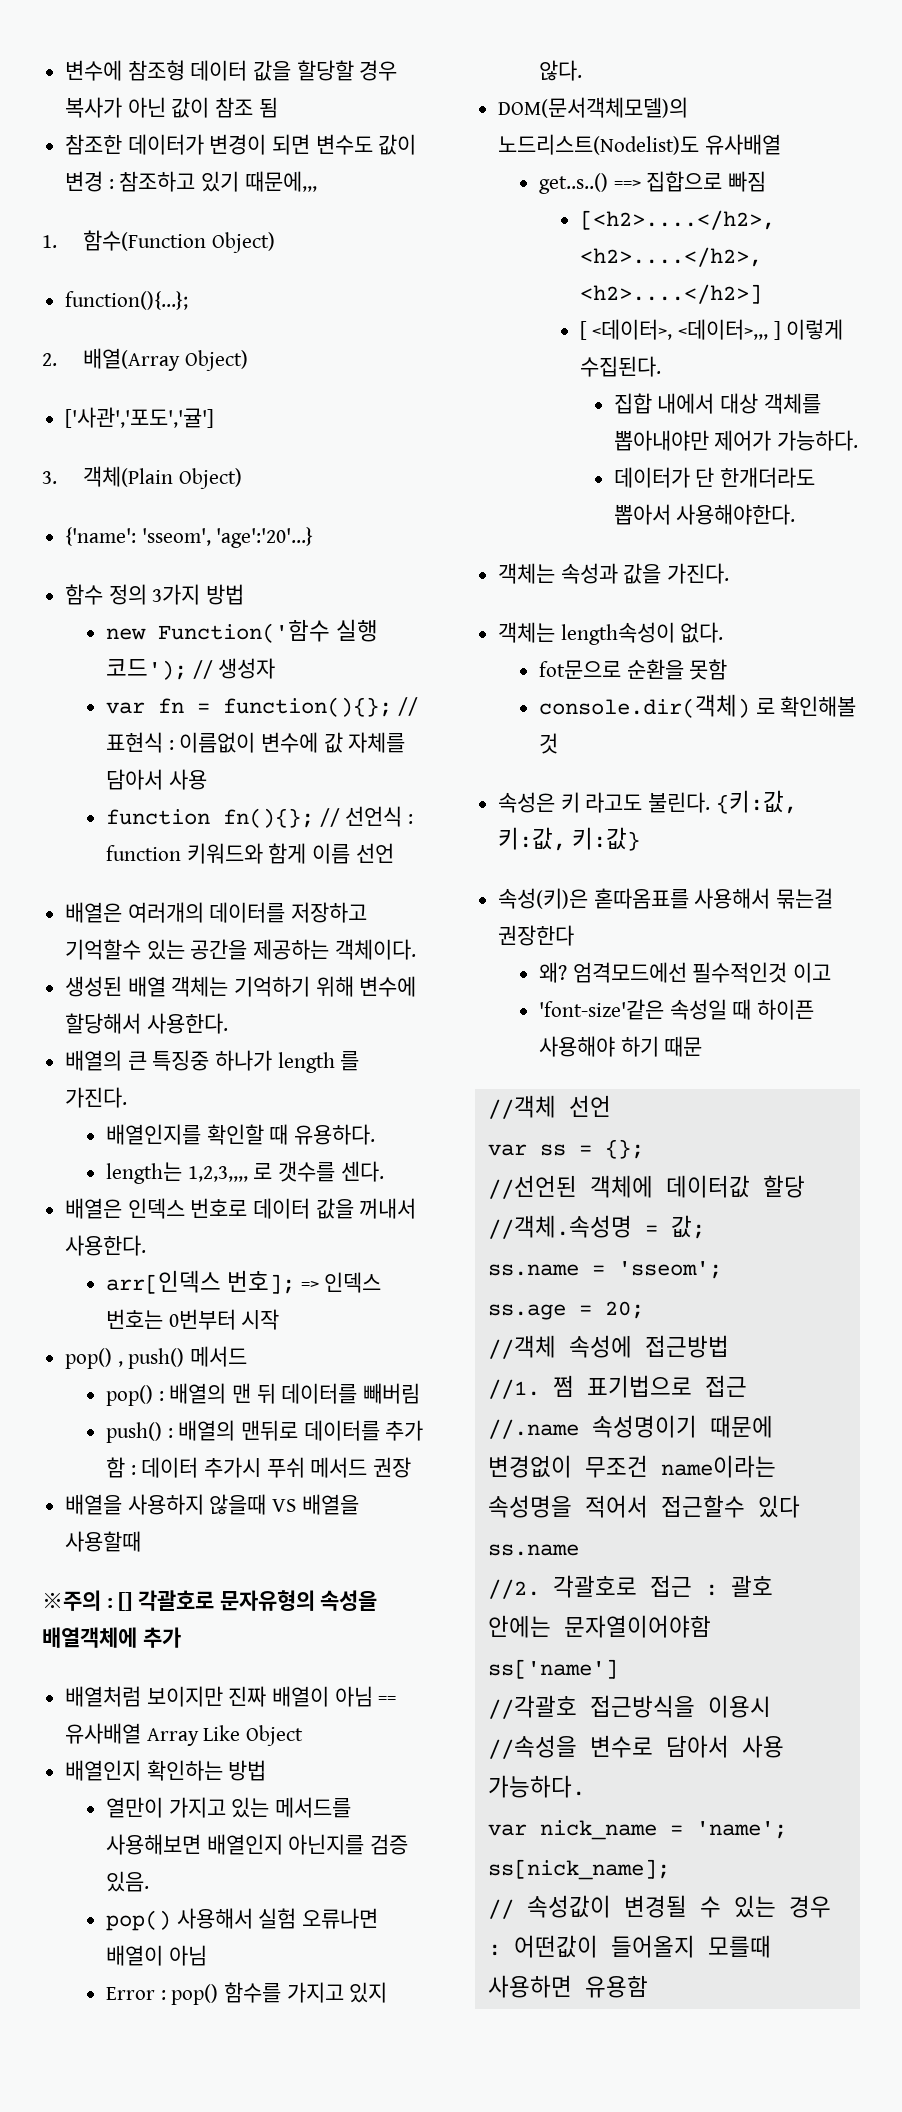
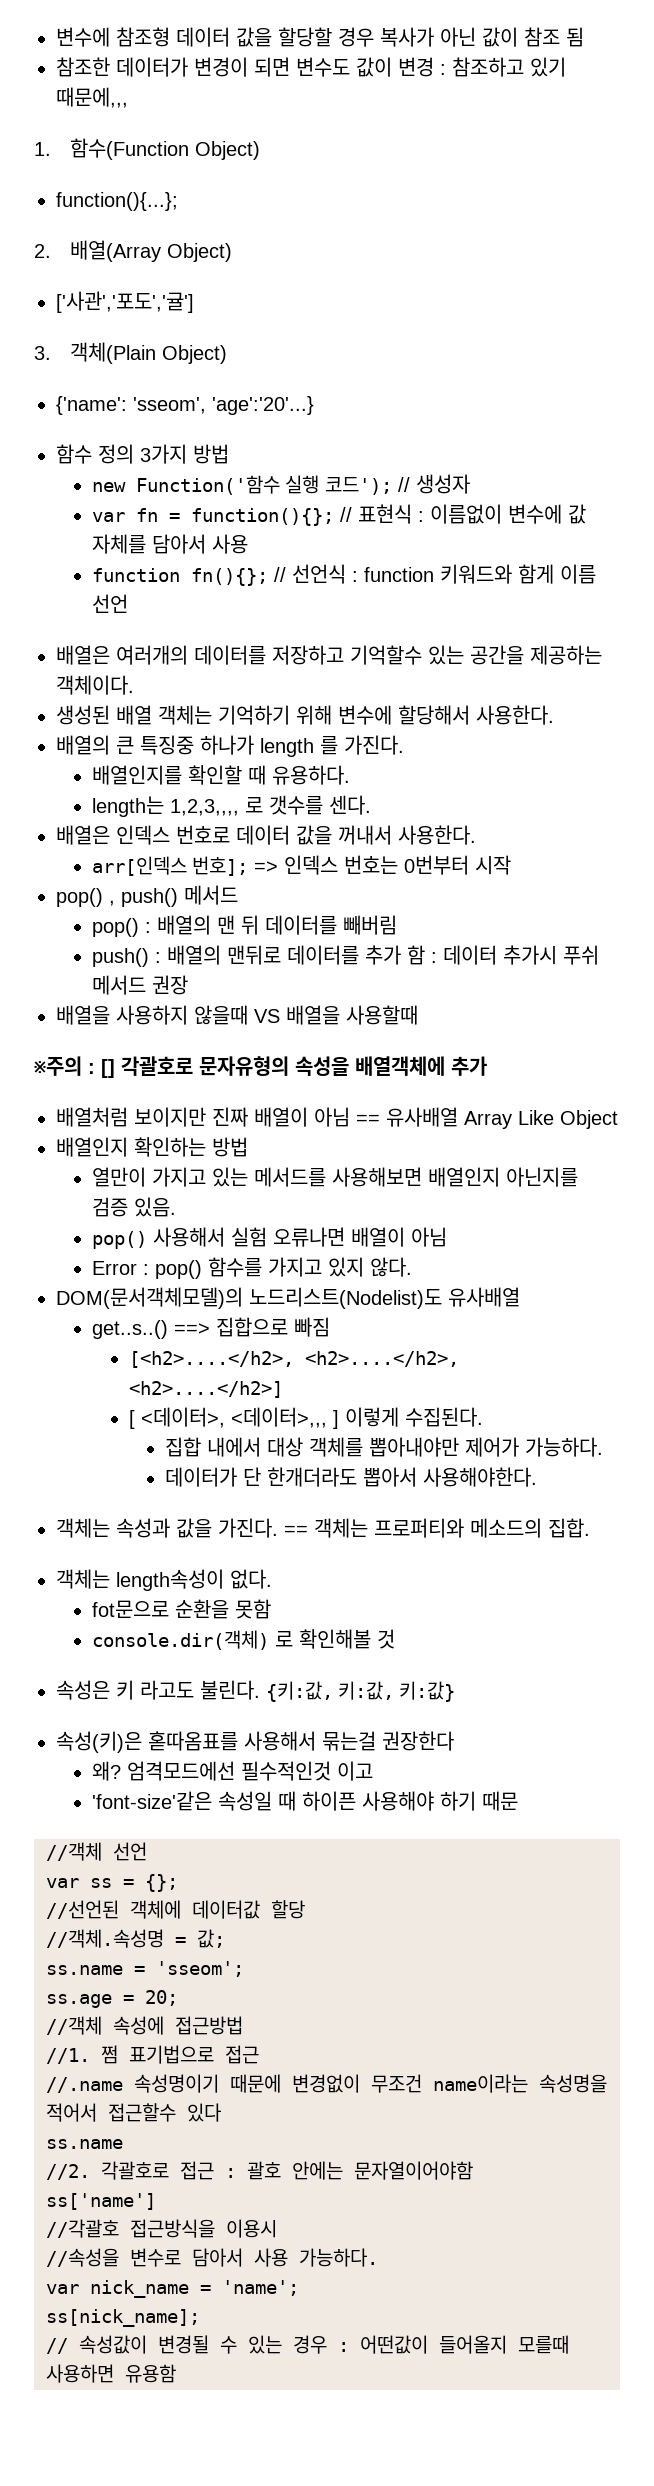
(730, 573) none -> [284,1518,590,1538] == 객체는 프로퍼티와 메소드의 집합.

